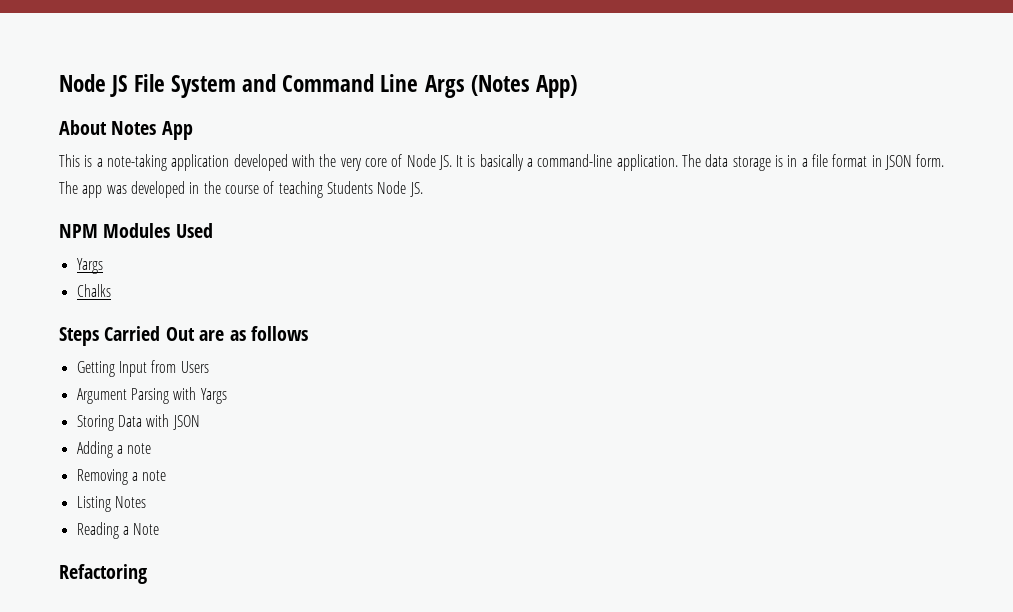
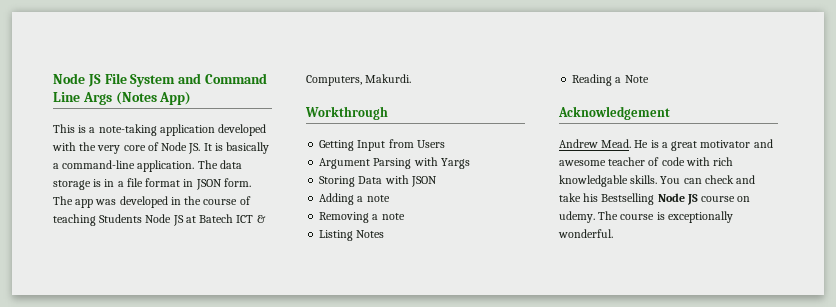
[59,120,193,140] // About Notes App -> (192, 98) none
[409,182,423,197] [59,223,213,238] [76,258,103,274] [76,284,111,297] [59,326,308,346] JS. // NPM Modules Used // Yargs // Chalks // Steps Carried Out are as follows -> [172,214,266,226] [306,74,412,86] [305,106,388,120] JS at Batech ICT & Computers, Makurdi. // Workthrough
[59,564,147,584] Refactoring -> [558,106,670,120] [559,139,773,151] [559,157,734,166] [559,175,756,187] [559,193,751,205] [559,211,733,223] [558,229,613,238] Acknowledgement // Andrew Mead. He is a great motivator and awesome teacher of code with rich knowledgable skills. You can check and take his Bestselling Node JS course on udemy. The course is exceptionally wonderful.

